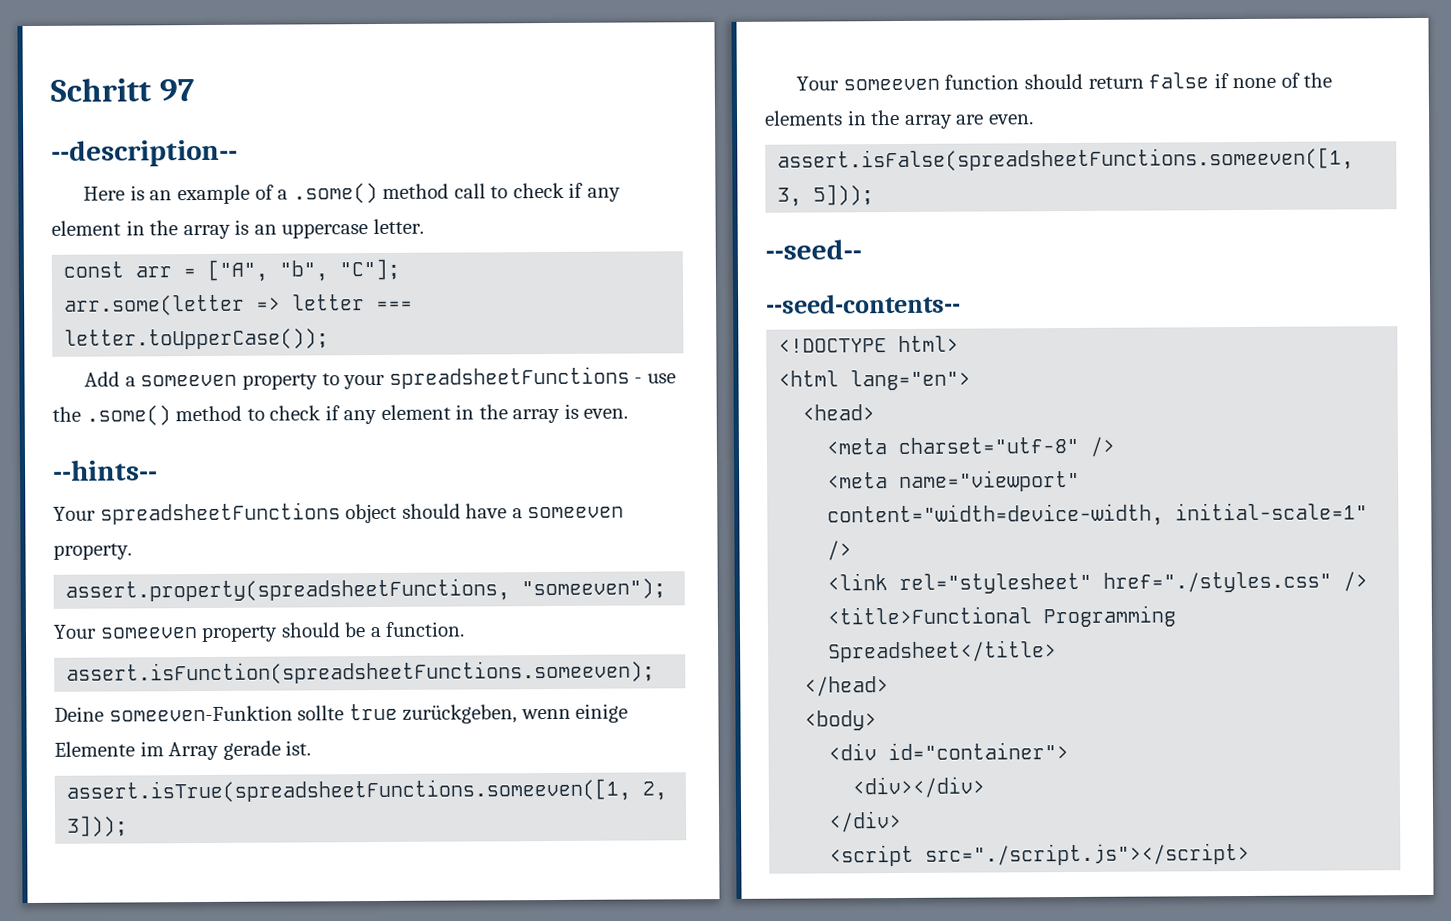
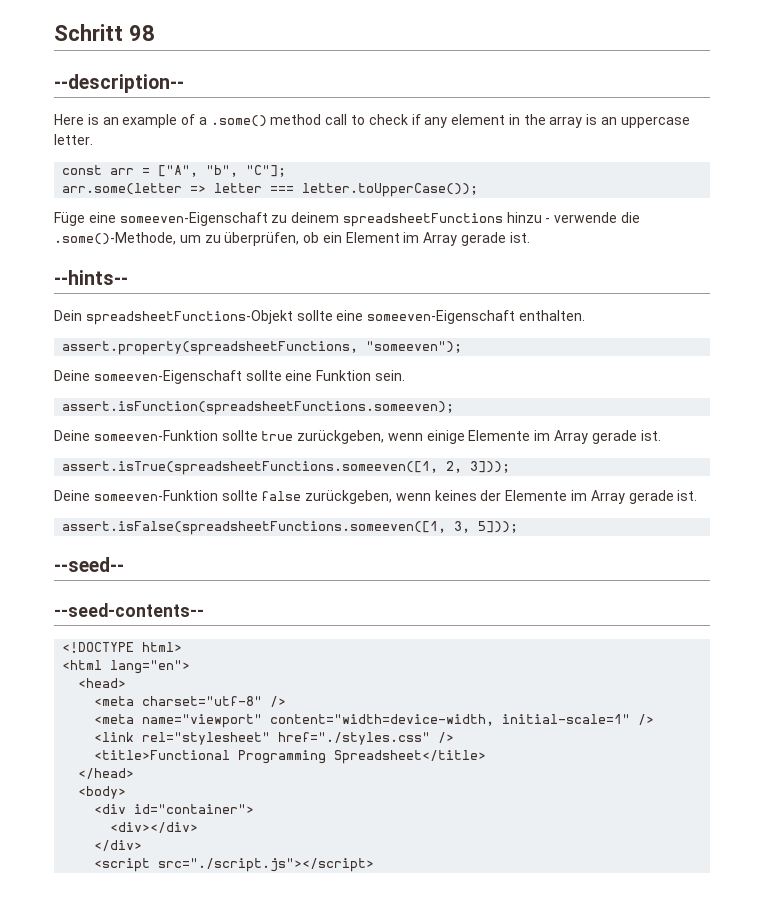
[158,79,194,102] 97 -> [128,25,155,41] 98
[84,366,676,390] [52,403,629,426] [52,459,158,481] [53,502,625,525] [53,543,132,560] [65,578,667,603] [53,621,466,643] Add a someeven property to your spreadsheetFunctions - use the .some() method to check if any element in the array is even. // --hints-- // Your spreadsheetFunctions object should have a someeven property. // assert.property(spreadsheetFunctions, "someeven"); // Your someeven property should be a function. -> [54,212,641,227] [54,232,530,246] [54,270,128,285] [54,310,585,325] [62,341,463,355] [54,370,405,384] Füge eine someeven-Eigenschaft zu deinem spreadsheetFunctions hinzu - verwende die .some()-Methode, um zu überprüfen, ob ein Element im Array gerade ist. // --hints-- // Dein spreadsheetFunctions-Objekt sollte eine someeven-Eigenschaft enthalten. // assert.property(spreadsheetFunctions, "someeven"); // Deine someeven-Eigenschaft sollte eine Funktion sein.
[796,72,1333,91] [764,109,1034,129] Your someeven function should return false if none of the elements in the array are even. -> [54,490,698,504] Deine someeven-Funktion sollte false zurückgeben, wenn keines der Elemente im Array gerade ist.

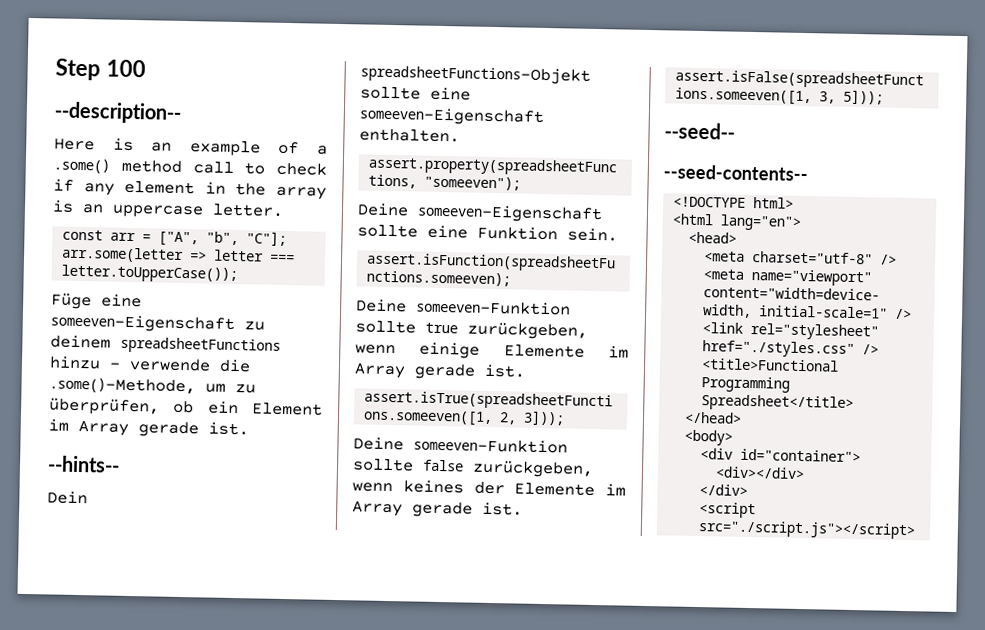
[54,24,155,41] Schritt 98 -> [55,58,146,81] Step 100

